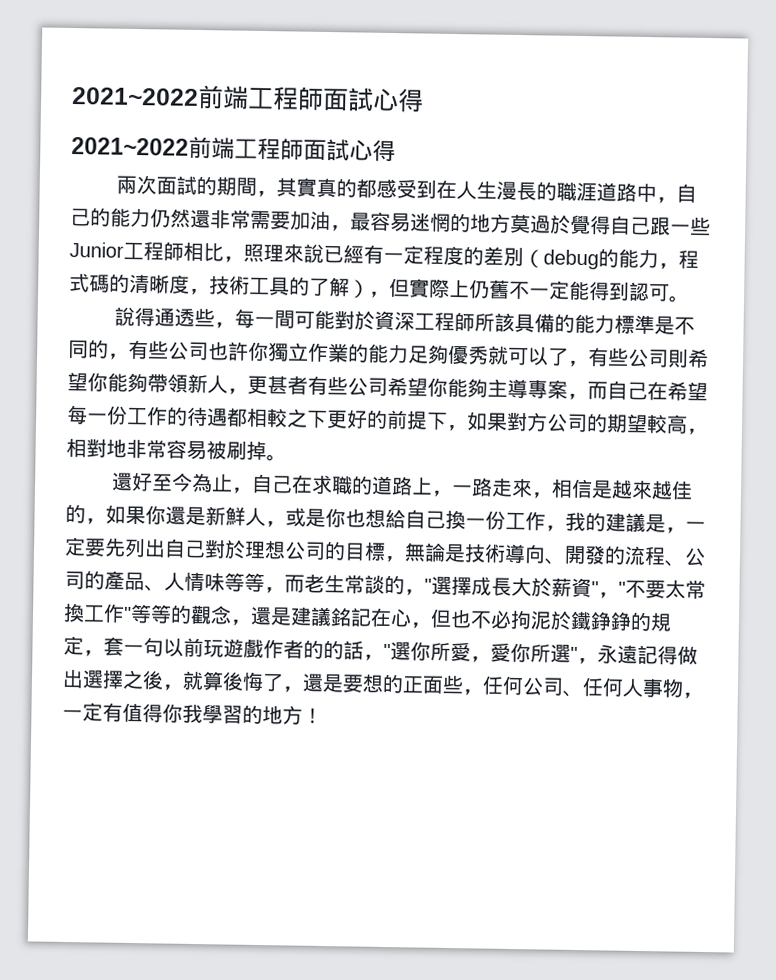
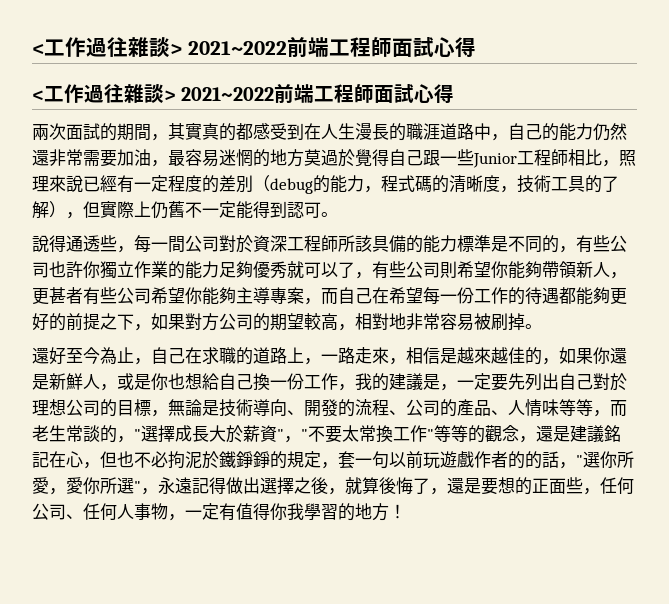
[72,84,424,113] 2021~2022前端工程師面試心得 // -> [32,37,476,58] [32,84,176,103] <工作過往雜談> 2021~2022前端工程師面試心得 // <工作過往雜談>
[293,309,335,330] 可能 -> [185,235,219,252] 公司
[246,407,328,429] 相較之下 -> [576,287,610,305] 能夠
(428, 420) none -> [100,313,117,330] 之

